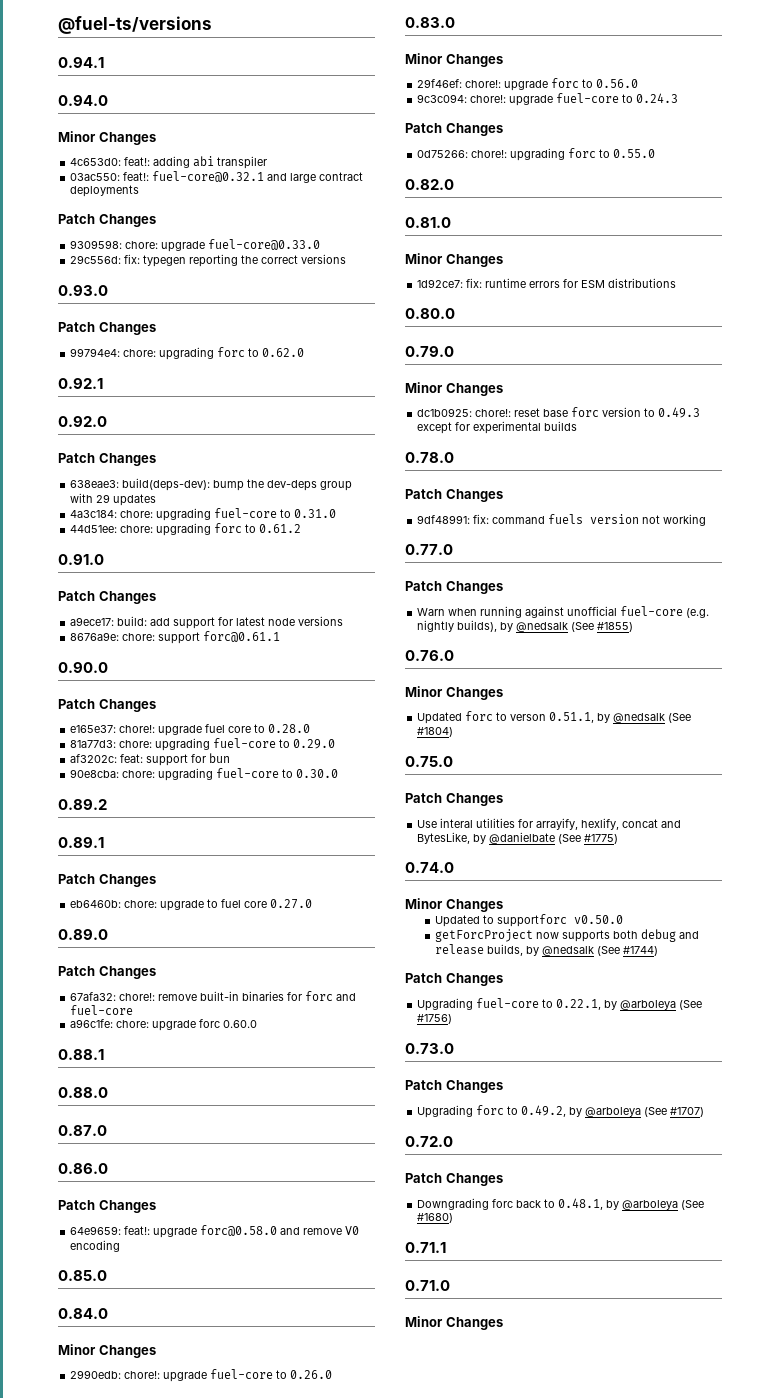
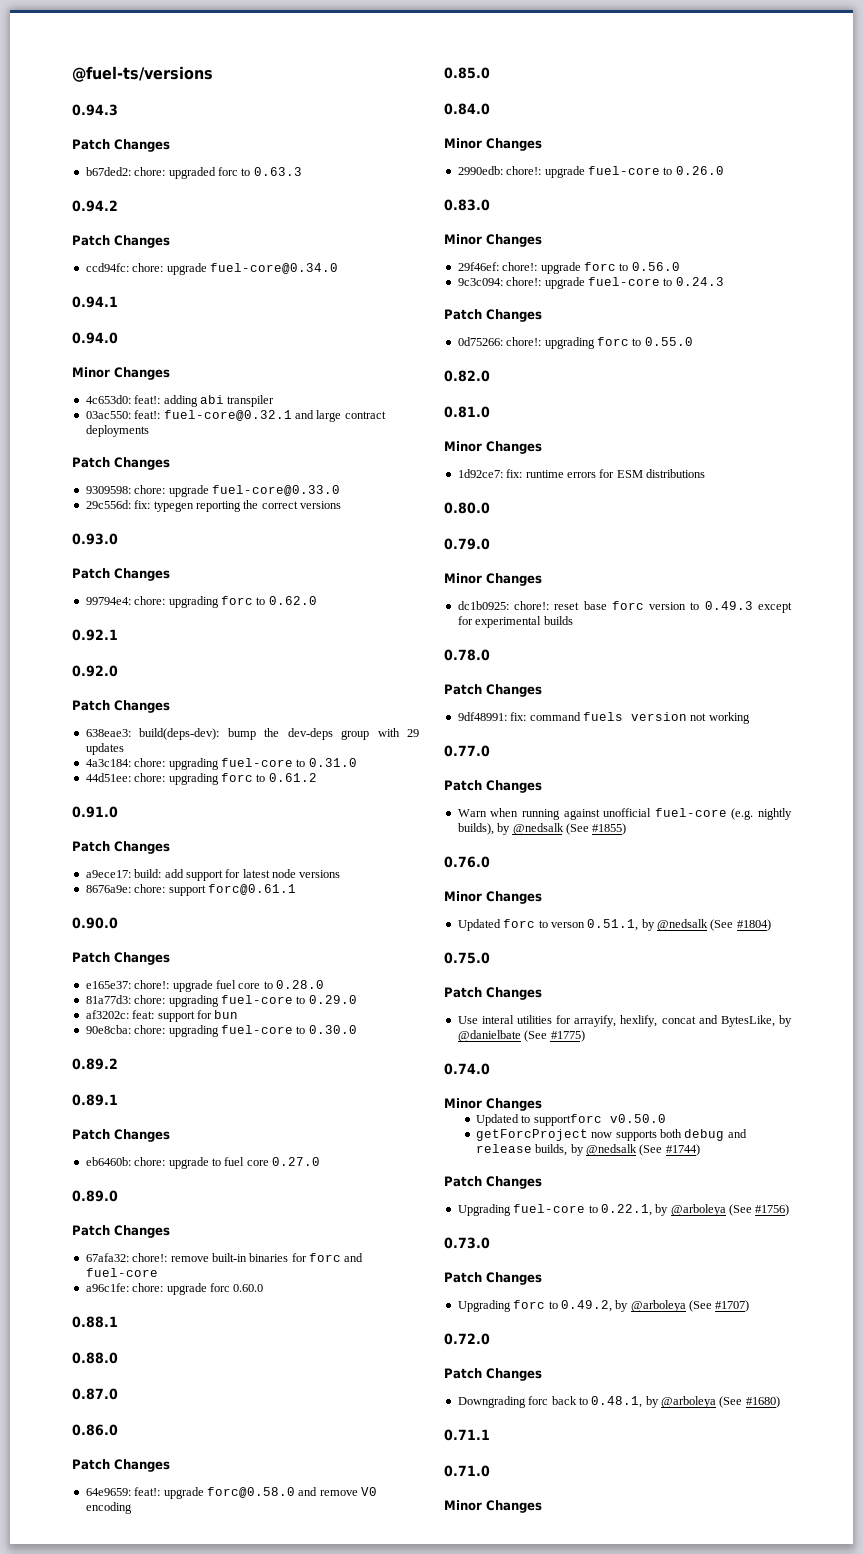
(212, 25) none -> [72,104,118,116] [72,139,170,152] [85,167,302,179] [72,200,118,212] [72,235,170,248] [85,263,338,275] // 0.94.3 // Patch Changes // b67ded2: chore: upgraded forc to 0.63.3 // 0.94.2 // Patch Changes // ccd94fc: chore: upgrade fuel-core@0.34.0

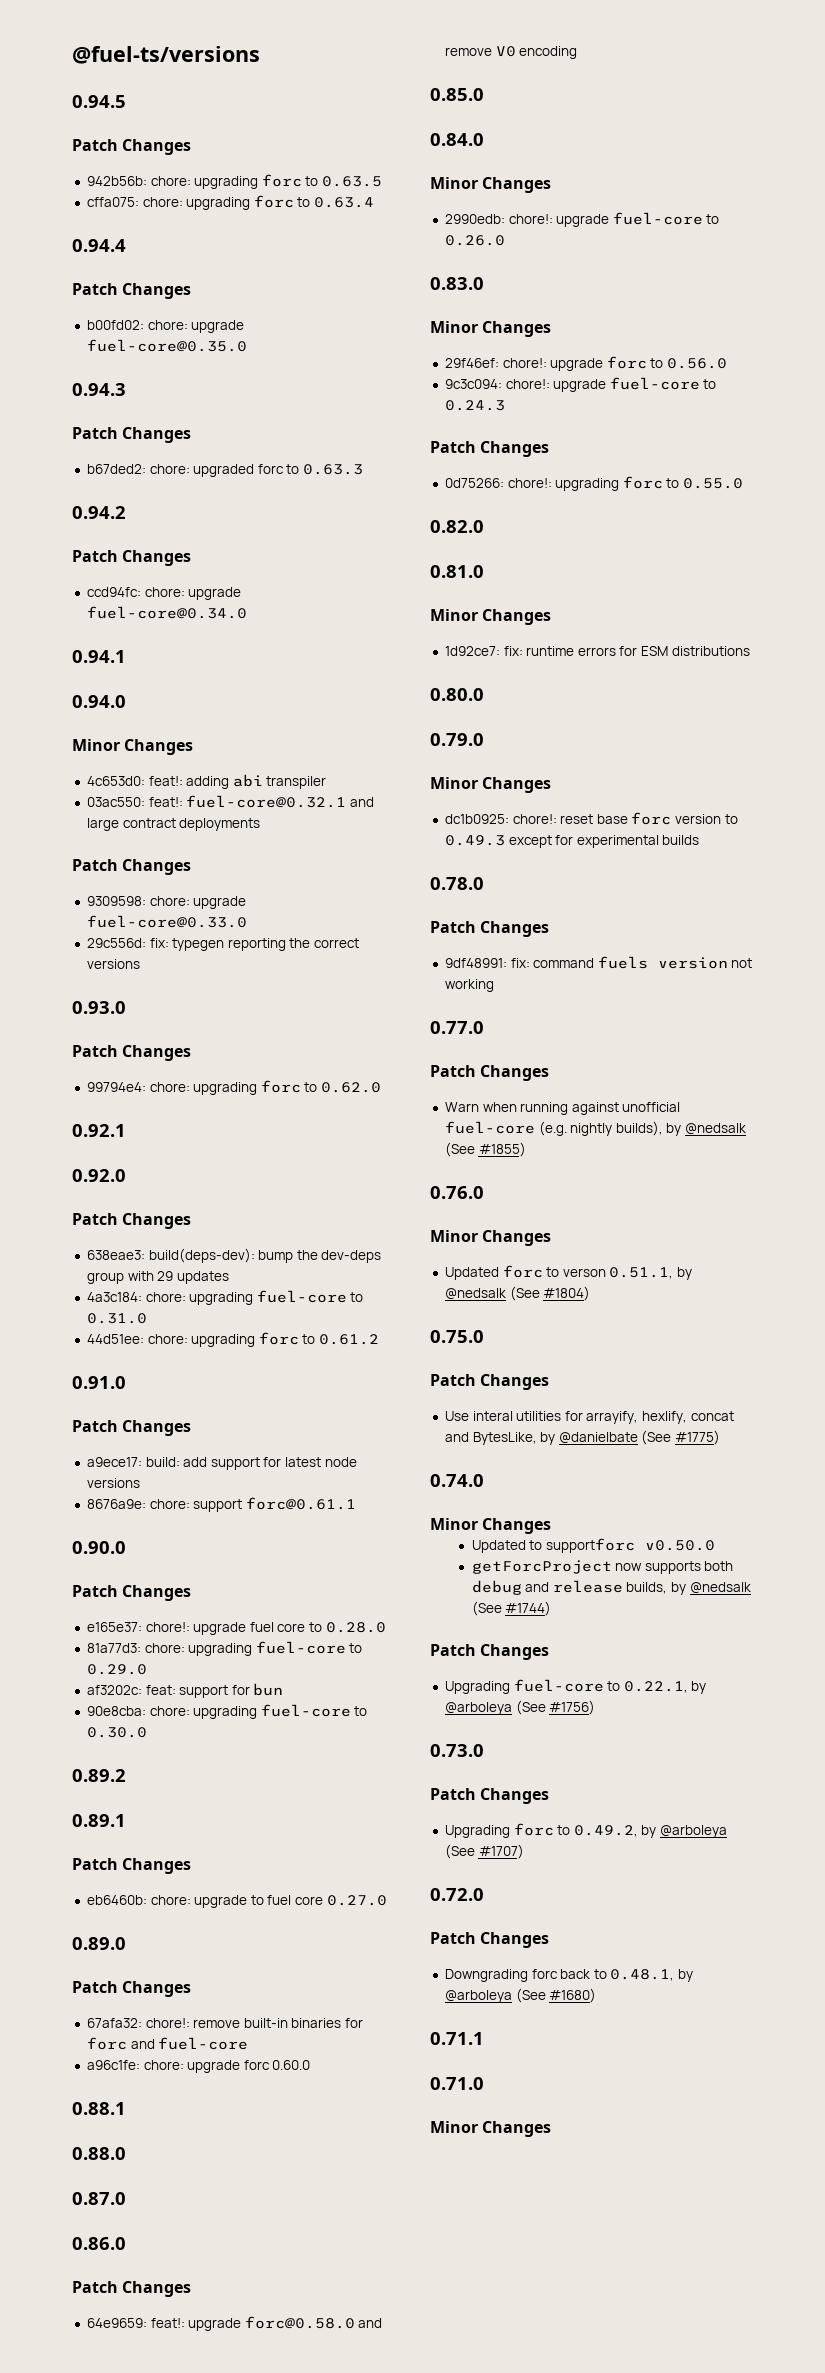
(213, 74) none -> [72,95,126,108] [72,139,192,155] [86,174,383,189] [86,195,375,210] [72,239,126,252] [72,283,192,299] [86,320,245,333] [86,339,247,352] // 0.94.5 // Patch Changes // 942b56b: chore: upgrading forc to 0.63.5 // cffa075: chore: upgrading forc to 0.63.4 // 0.94.4 // Patch Changes // b00fd02: chore: upgrade fuel-core@0.35.0

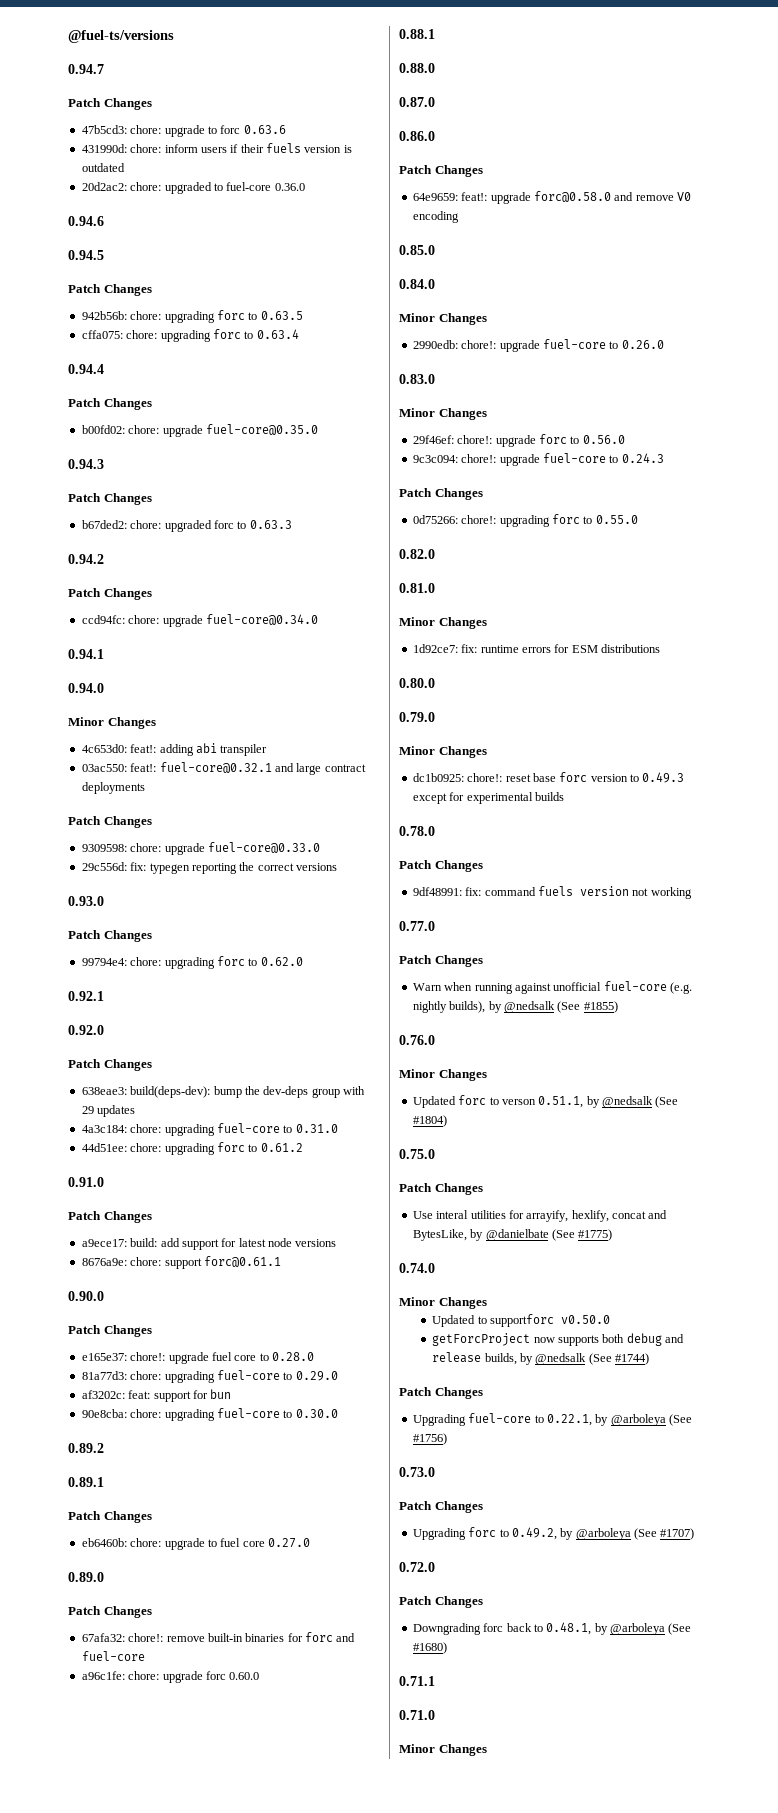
(260, 55) none -> [68,64,104,74] [68,98,152,110] [81,125,286,137] [81,143,352,153] [81,163,125,172] [81,182,305,194] [68,216,104,226] // 0.94.7 // Patch Changes // 47b5cd3: chore: upgrade to forc 0.63.6 // 431990d: chore: inform users if their fuels version is outdated // 20d2ac2: chore: upgraded to fuel-core 0.36.0 // 0.94.6

